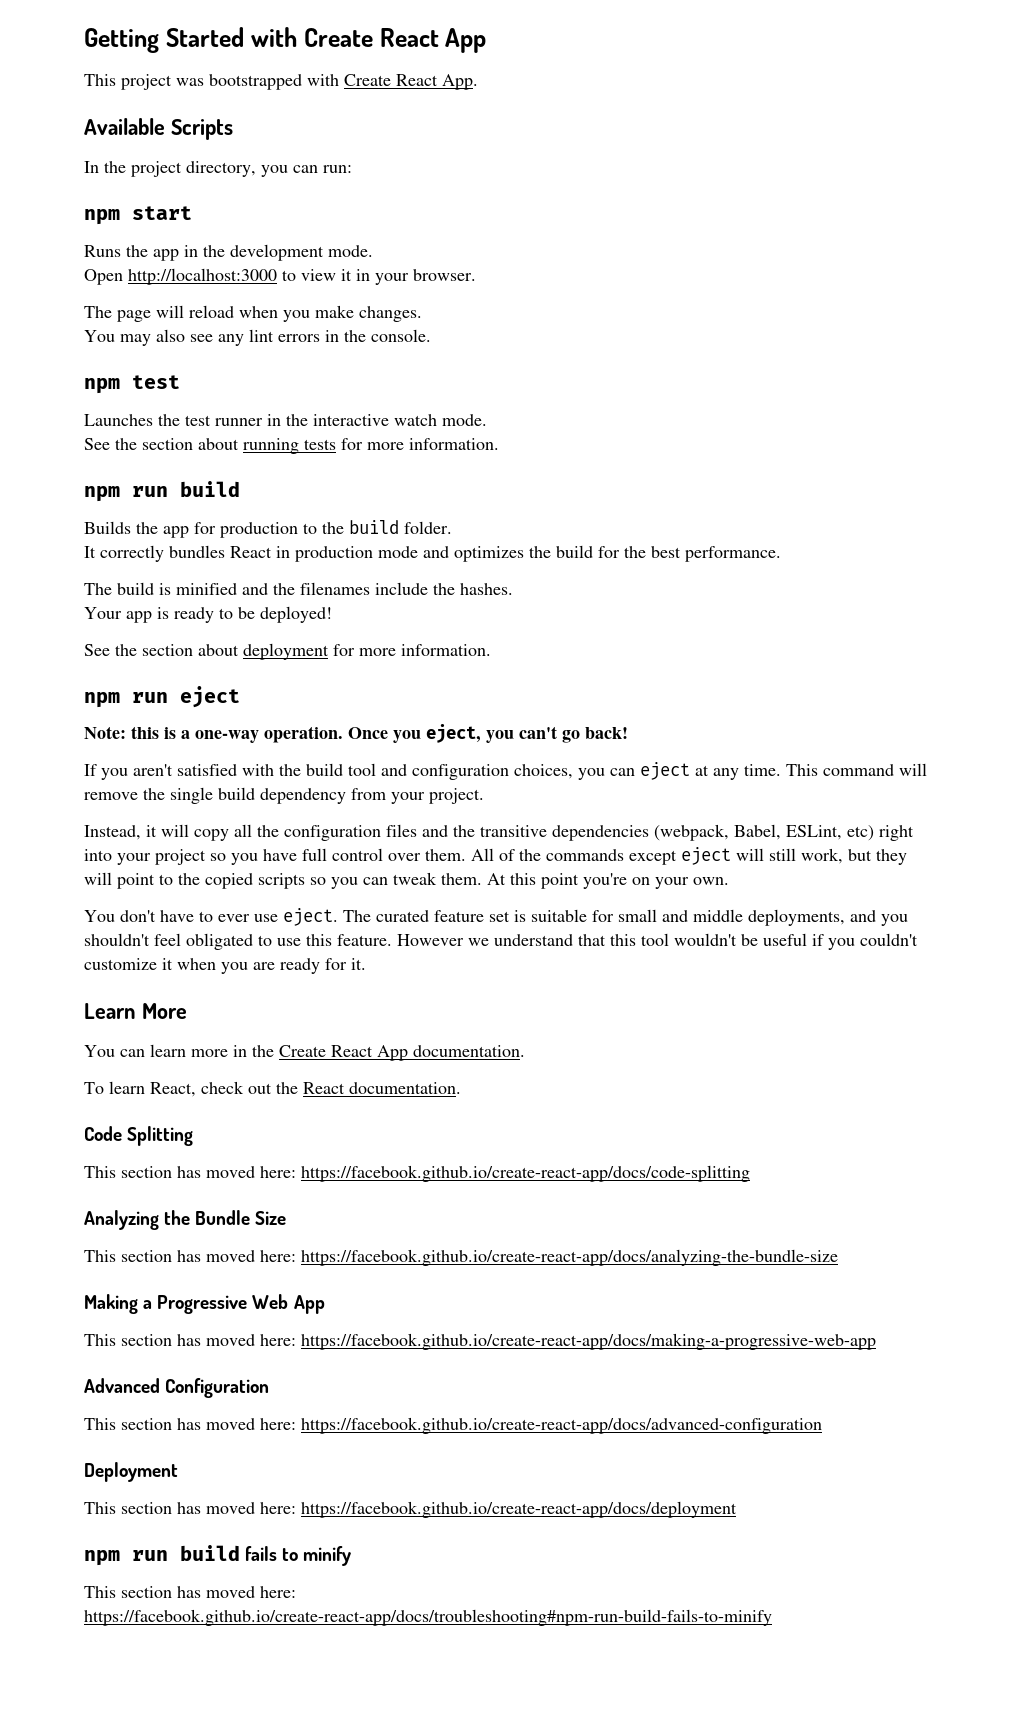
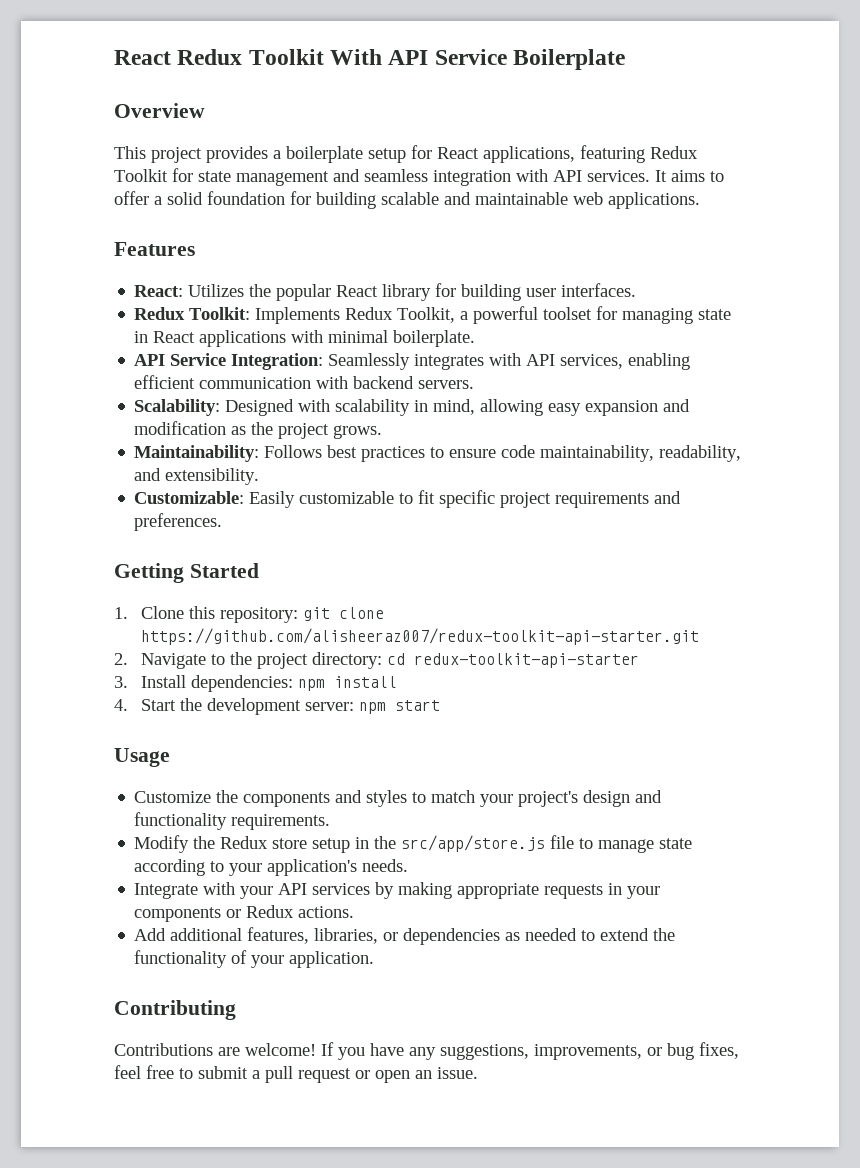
[84,27,487,53] [84,74,478,90] [84,118,233,140] [84,161,352,177] [84,206,192,225] [84,244,373,261] [84,268,476,285] [84,305,422,322] [84,329,431,346] [84,375,180,394] [84,414,487,426] [84,438,499,454] [84,481,240,502] [84,520,452,538] [84,545,781,562] [84,582,513,595] [84,606,332,623] [84,643,491,660] [84,686,240,708] [84,724,628,743] [84,762,927,780] [84,787,484,804] [84,824,914,841] [84,847,907,865] [84,872,729,889] [84,908,908,926] [84,933,918,950] [84,958,366,974] [84,1003,187,1019] [84,1044,525,1061] [84,1081,461,1097] [84,1126,194,1146] [84,1165,750,1182] [84,1210,287,1230] [84,1249,838,1266] [84,1294,325,1314] [84,1333,876,1350] [84,1378,270,1398] [84,1417,822,1434] [84,1462,178,1482] [84,1501,737,1518] [84,1545,352,1566] [84,1586,296,1598] [84,1609,772,1626] Getting Started with Create React App // This project was bootstrapped with Create React App. // Available Scripts // In the project directory, you can run: // npm start // Runs the app in the development mode. // Open http://localhost:3000 to view it in your browser. // The page will reload when you make changes. // You may also see any lint errors in the console. // npm test // Launches the test runner in the interactive watch mode. // See the section about running tests for more information. // npm run build // Builds the app for production to the build folder. // It correctly bundles React in production mode and optimizes the build for the best performance. // The build is minified and the filenames include the hashes. // Your app is ready to be deployed! // See the section about deployment for more information. // npm run eject // Note: this is a one-way operation. Once you eject, you can't go back! // If you aren't satisfied with the build tool and configuration choices, you can eject at any time. This command will remove the single build dependency from your project. // Instead, it will copy all the configuration files and the transitive dependencies (webpack, Babel, ESLint, etc) right into your project so you have full control over them. All of the commands except eject will still work, but they will point to the copied scripts so you can tweak them. At this point you're on your own. // You don't have to ever use eject. The curated feature set is suitable for small and middle deployments, and you shouldn't feel obligated to use this feature. However we understand that this tool wouldn't be useful if you couldn't customize it when you are ready for it. // Learn More // You can learn more in the Create React App documentation. // To learn React, check out the React documentation. // Code Splitting // This section has moved here: https://facebook.github.io/create-react-app/docs/code-splitting // Analyzing the Bundle Size // This section has moved here: https://facebook.github.io/create-react-app/docs/analyzing-the-bundle-size // Making a Progressive Web App // This section has moved here: https://facebook.github.io/create-react-app/docs/making-a-progressive-web-app // Advanced Configuration // This section has moved here: https://facebook.github.io/create-react-app/docs/advanced-configuration // Deployment // This section has moved here: https://facebook.github.io/create-react-app/docs/deployment // npm run build fails to minify // This section has moved here: https://facebook.github.io/create-react-app/docs/troubleshooting#npm-run-build-fails-to-minify -> [114,49,626,70] [114,103,205,118] [114,145,698,163] [114,168,724,186] [114,191,700,209] [114,242,195,256] [134,283,637,301] [134,306,732,324] [134,330,476,347] [134,353,691,370] [134,375,475,389] [134,399,691,416] [134,421,383,439] [134,445,742,462] [134,468,260,485] [134,490,682,508] [134,513,223,531] [114,563,259,583] [114,606,385,623] [141,628,700,645] [114,652,640,669] [114,675,398,692] [114,698,441,715] [114,748,170,767] [134,790,663,807] [134,812,331,830] [134,835,693,853] [134,859,409,876] [134,882,661,899] [134,905,355,922] [134,927,676,945] [134,950,375,968] [114,1000,236,1020] [114,1042,739,1060] [114,1065,478,1083] React Redux Toolkit With API Service Boilerplate // Overview // This project provides a boilerplate setup for React applications, featuring Redux Toolkit for state management and seamless integration with API services. It aims to offer a solid foundation for building scalable and maintainable web applications. // Features // React: Utilizes the popular React library for building user interfaces. // Redux Toolkit: Implements Redux Toolkit, a powerful toolset for managing state in React applications with minimal boilerplate. // API Service Integration: Seamlessly integrates with API services, enabling efficient communication with backend servers. // Scalability: Designed with scalability in mind, allowing easy expansion and modification as the project grows. // Maintainability: Follows best practices to ensure code maintainability, readability, and extensibility. // Customizable: Easily customizable to fit specific project requirements and preferences. // Getting Started // 1. Clone this repository: git clone https://github.com/alisheeraz007/redux-toolkit-api-starter.git // 2. Navigate to the project directory: cd redux-toolkit-api-starter // 3. Install dependencies: npm install // 4. Start the development server: npm start // Usage // Customize the components and styles to match your project's design and functionality requirements. // Modify the Redux store setup in the src/app/store.js file to manage state according to your application's needs. // Integrate with your API services by making appropriate requests in your components or Redux actions. // Add additional features, libraries, or dependencies as needed to extend the functionality of your application. // Contributing // Contributions are welcome! If you have any suggestions, improvements, or bug fixes, feel free to submit a pull request or open an issue.

